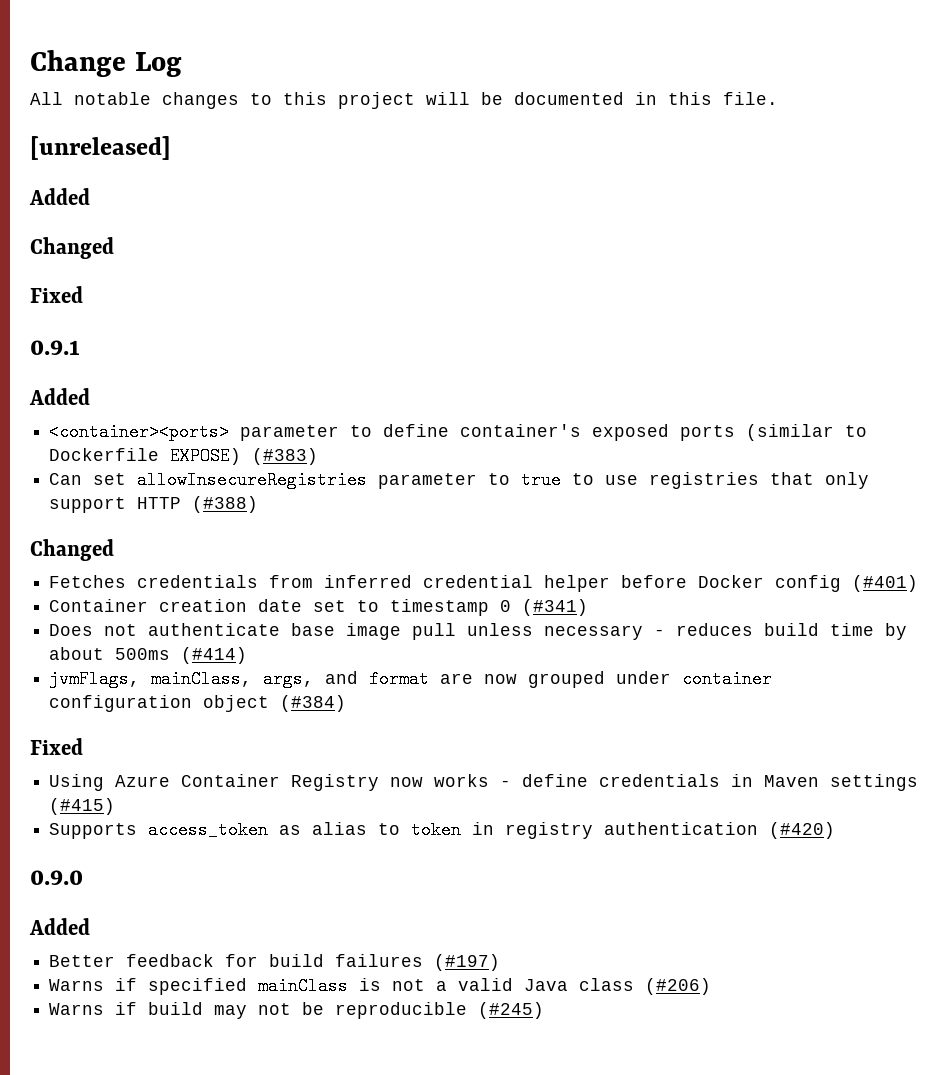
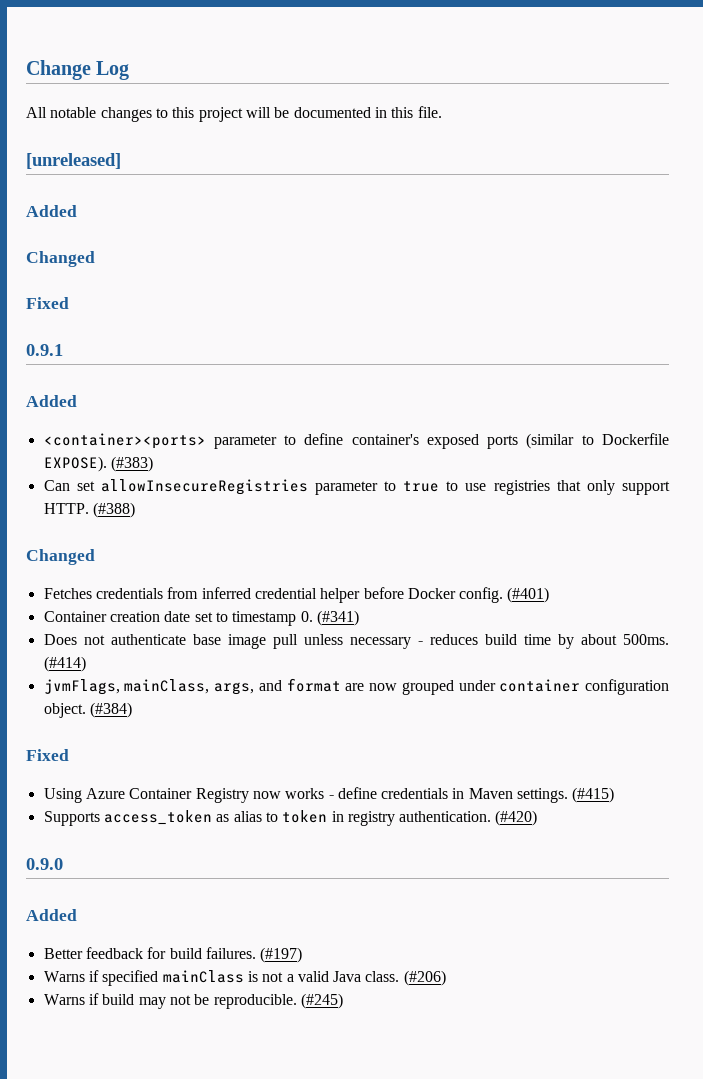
[170,447,242,465] EXPOSE) -> [43,456,107,472] EXPOSE).
[137,497,182,509] HTTP -> [43,503,89,514] HTTP.
[775,575,842,592] config -> [459,587,504,603] config.
[500,600,512,612] 0 -> [300,611,313,622] 0.
[115,648,171,660] 500ms -> [623,634,669,645] 500ms.
[203,695,270,712] object -> [43,703,86,718] object.
[830,774,919,791] settings -> [517,788,569,803] settings.
[604,822,759,835] authentication -> [399,811,492,822] authentication.
[335,954,424,967] failures -> [205,947,256,959] failures.
[579,978,635,991] class -> [365,971,400,982] class.
[335,1002,468,1019] reproducible -> [213,994,297,1009] reproducible.

